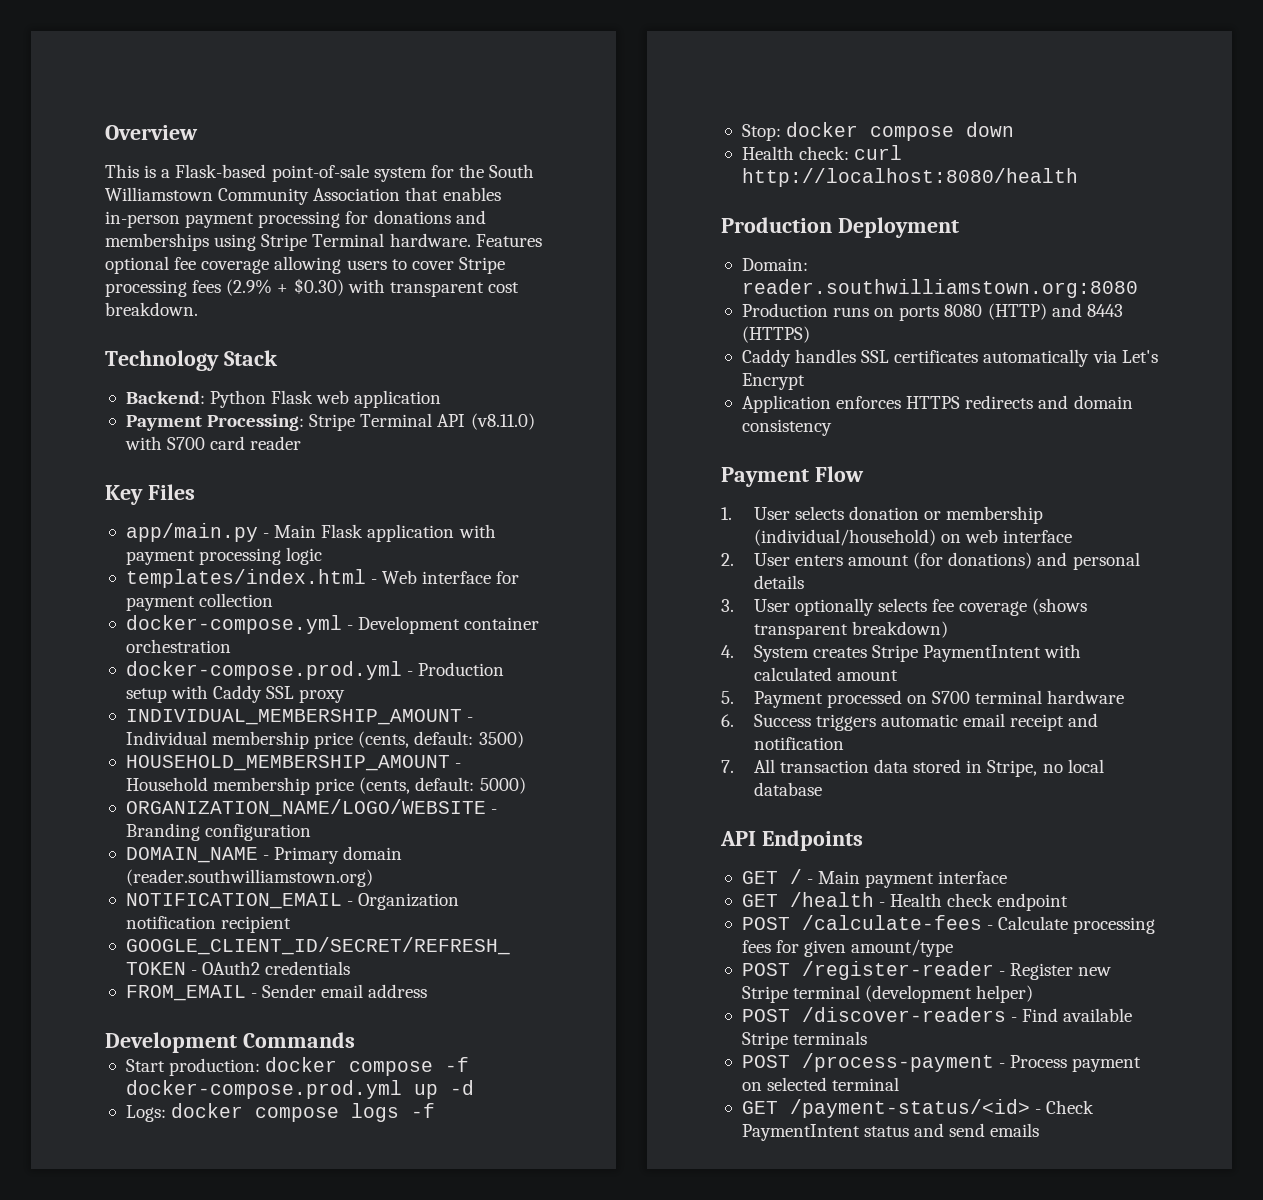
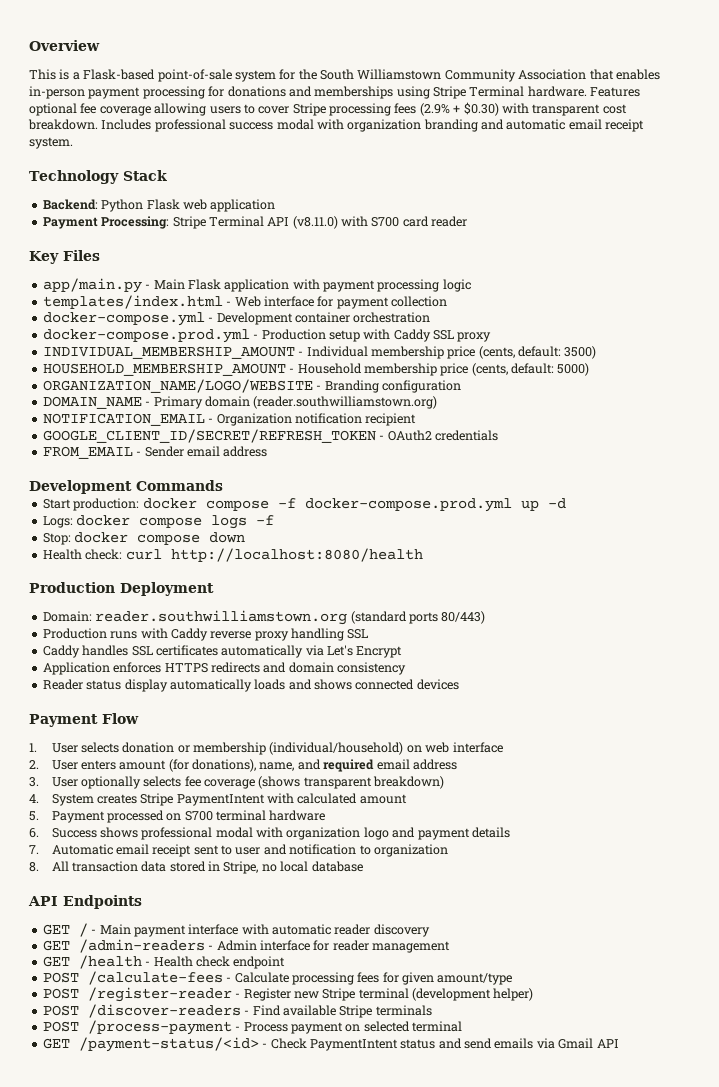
(198, 309) none -> [101,119,645,132] [29,137,73,149] Includes professional success modal with organization branding and automatic email receipt system.
[741,279,1138,298] [741,303,1123,321] [741,326,810,343] reader.southwilliamstown.org:8080 // Production runs on ports 8080 (HTTP) and 8443 (HTTPS) -> [95,610,486,625] [42,628,369,641] reader.southwilliamstown.org (standard ports 80/443) // Production runs with Caddy reverse proxy handling SSL
(832, 427) none -> [42,679,459,692] // Reader status display automatically loads and shows connected devices
[948,552,1140,570] [753,575,804,589] donations) and personal details -> [192,759,457,772] donations), name, and required email address
[815,713,1065,731] triggers automatic email receipt -> [99,827,510,840] [29,844,261,857] shows professional modal with organization logo and payment details // 7. Automatic email receipt sent to user
[721,760,734,773] // 7. -> [359,844,448,857] [29,862,39,872] to organization // 8.
(1008, 877) none -> [241,924,430,937] [42,939,450,953] with automatic reader discovery // GET /admin-readers - Admin interface for reader management
(1040, 1130) none -> [536,1038,619,1049] via Gmail API

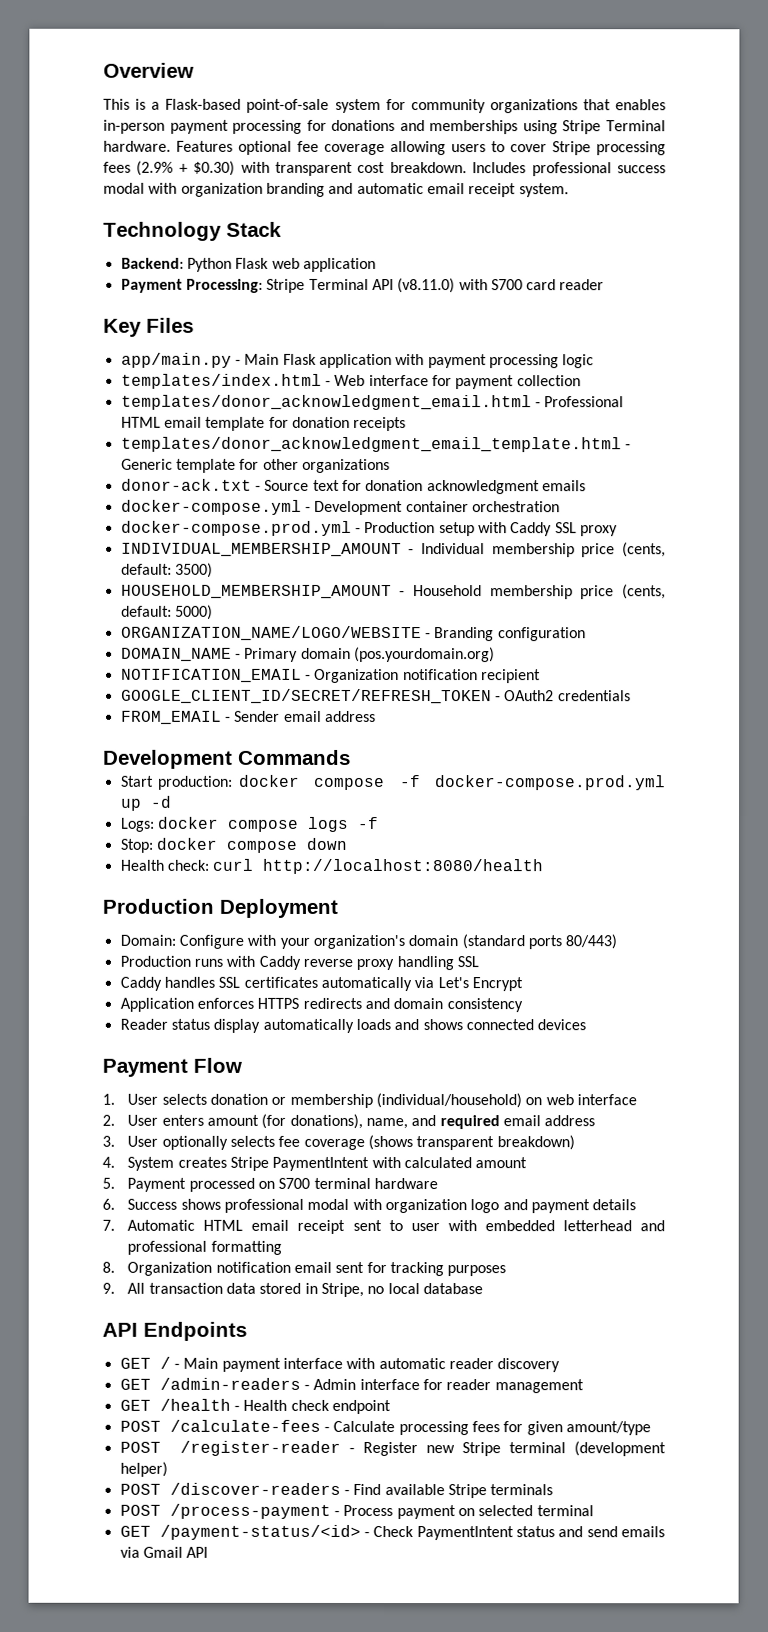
[298,69,587,82] the South Williamstown Community Association -> [410,99,578,114] community organizations
(447, 301) none -> [120,394,625,411] [120,416,407,432] [120,436,631,453] [120,458,390,474] [120,478,586,495] // templates/donor_acknowledgment_email.html - Professional HTML email template for donation receipts // templates/donor_acknowledgment_email_template.html - Generic template for other organizations // donor-ack.txt - Source text for donation acknowledgment emails
[253,396,438,409] (reader.southwilliamstown.org) -> [353,646,495,663] (pos.yourdomain.org)
[95,610,348,625] reader.southwilliamstown.org -> [178,934,459,950] Configure with your organization's domain
(113, 849) none -> [203,1219,244,1231] HTML
[263,844,448,857] [29,862,39,872] and notification to organization // 8. -> [447,1220,665,1232] [127,1240,282,1255] [102,1261,507,1277] [102,1282,115,1294] with embedded letterhead and professional formatting // 8. Organization notification email sent for tracking purposes // 9.

